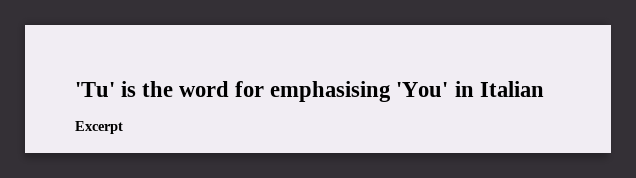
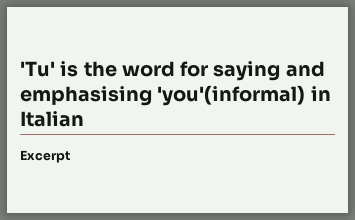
[270,81,449,102] emphasising 'You' -> [213,61,325,81] [20,85,306,106] saying and emphasising 'you'(informal)

